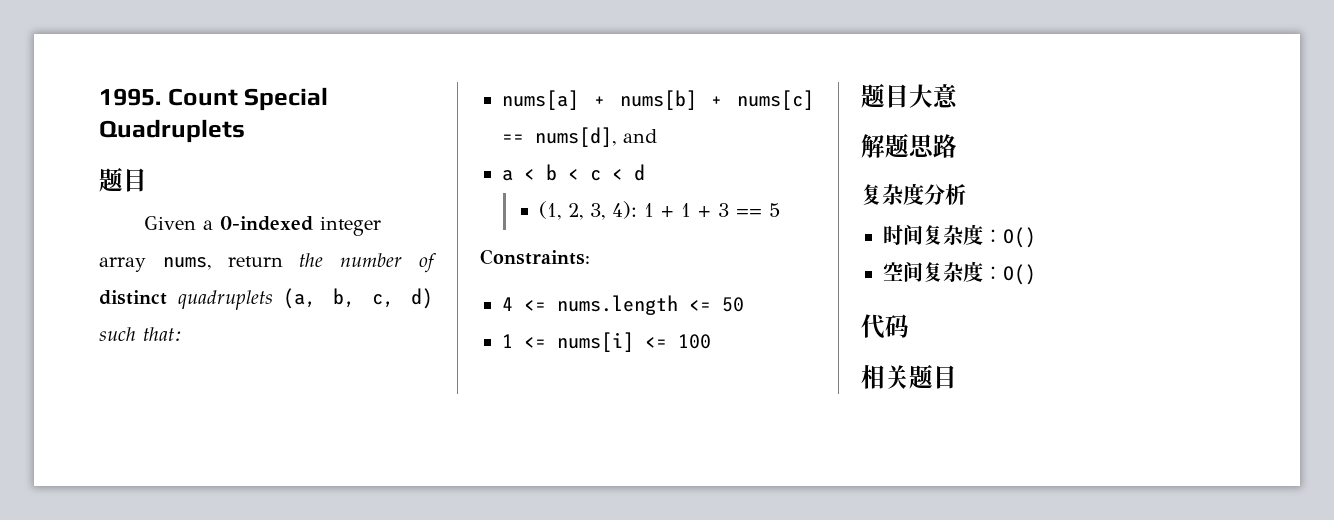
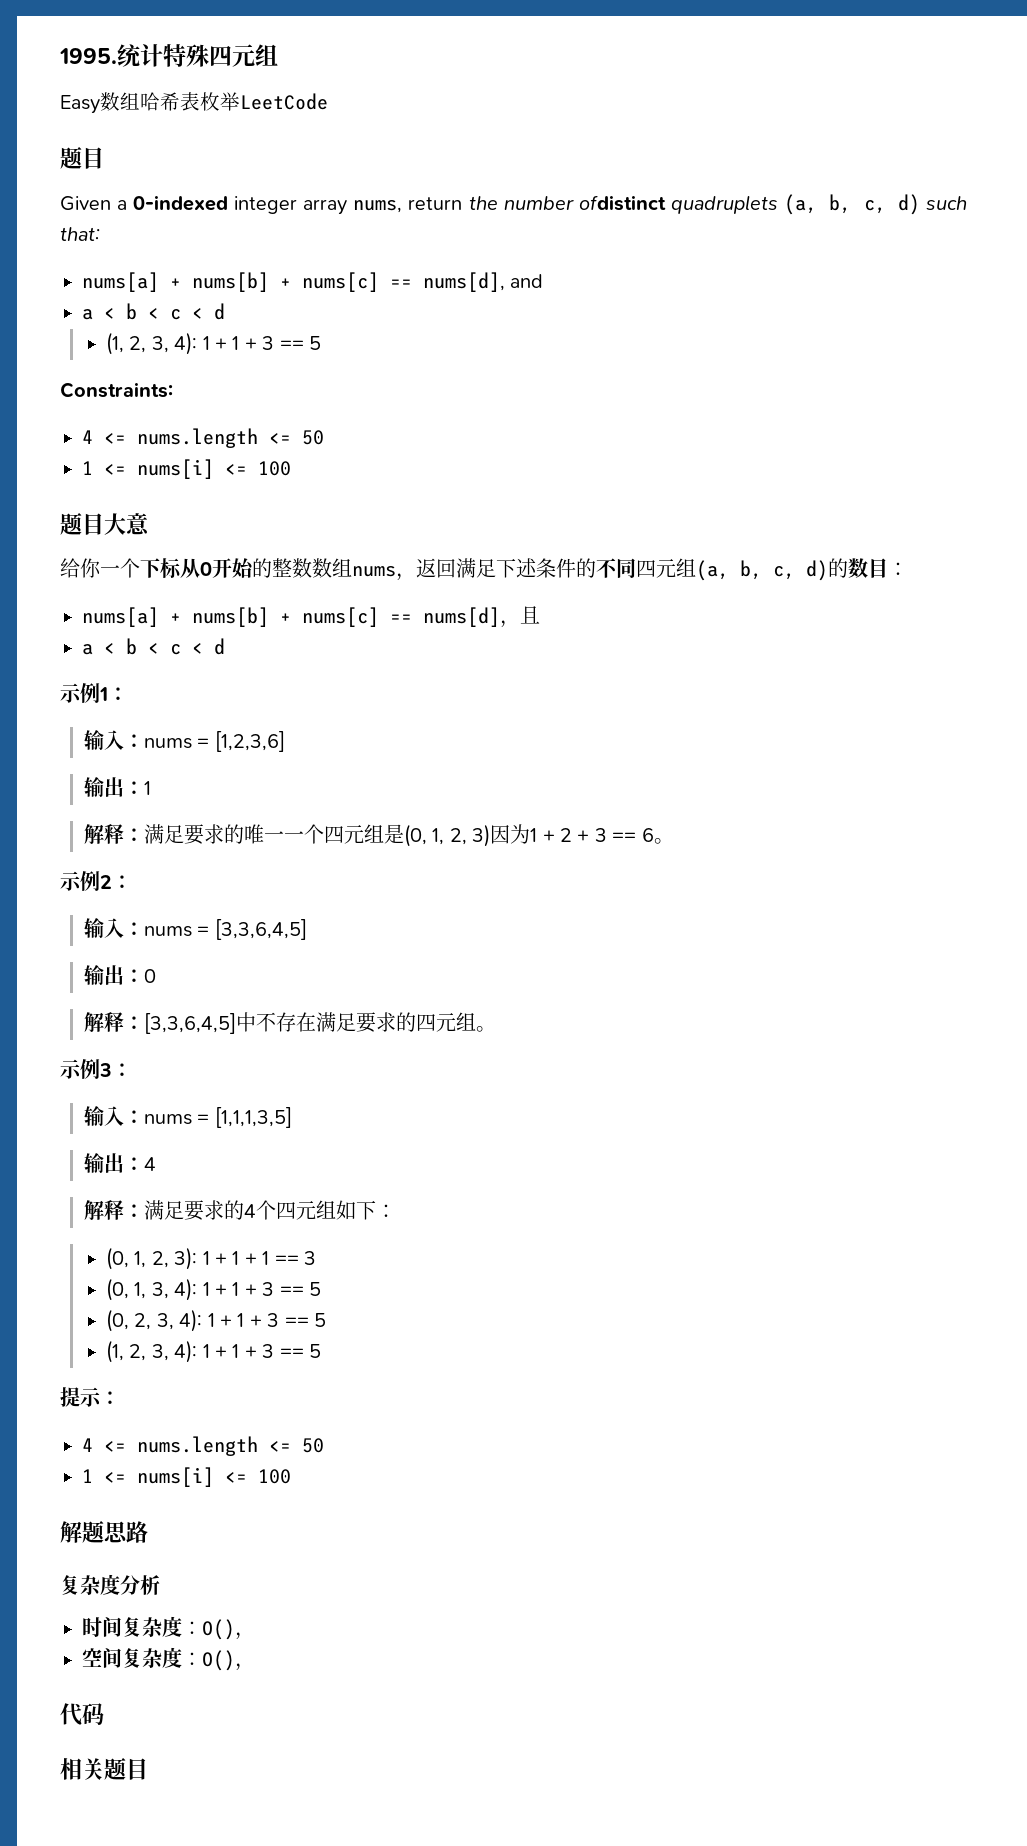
[167,87,329,111] [99,119,245,143] Count Special Quadruplets -> [117,44,278,67] [60,92,328,114] 统计特殊四元组 // Easy数组哈希表枚举LeetCode
[419,253,438,273] [99,290,167,305] of distinct -> [578,195,666,211] ofdistinct
(958, 96) none -> [60,558,908,581] [82,606,540,628] [82,638,225,655] [60,682,128,703] [84,729,285,752] [84,776,152,797] [84,824,674,847] [60,870,132,891] [84,917,307,940] [84,964,157,985] [84,1012,497,1034] [60,1058,132,1079] [84,1105,292,1128] [84,1152,157,1173] [84,1200,397,1221] [106,1247,317,1270] [106,1278,322,1301] [106,1309,327,1332] [106,1340,322,1363] [60,1387,120,1407] [82,1436,324,1456] [82,1467,291,1487] // 给你一个下标从0开始的整数数组nums，返回满足下述条件的不同四元组(a, b, c, d)的数目： // nums[a] + nums[b] + nums[c] == nums[d]，且 // a < b < c < d // 示例1： // 输入：nums = [1,2,3,6] // 输出：1 // 解释：满足要求的唯一一个四元组是(0, 1, 2, 3)因为1 + 2 + 3 == 6。 // 示例2： // 输入：nums = [3,3,6,4,5] // 输出：0 // 解释：[3,3,6,4,5]中不存在满足要求的四元组。 // 示例3： // 输入：nums = [1,1,1,3,5] // 输出：4 // 解释：满足要求的4个四元组如下： // (0, 1, 2, 3): 1 + 1 + 1 == 3 // (0, 1, 3, 4): 1 + 1 + 3 == 5 // (0, 2, 3, 4): 1 + 1 + 3 == 5 // (1, 2, 3, 4): 1 + 1 + 3 == 5 // 提示： // 4 <= nums.length <= 50 // 1 <= nums[i] <= 100
(1036, 237) none -> [235,1632,255,1640] ，
(1036, 274) none -> [235,1663,255,1671] ，

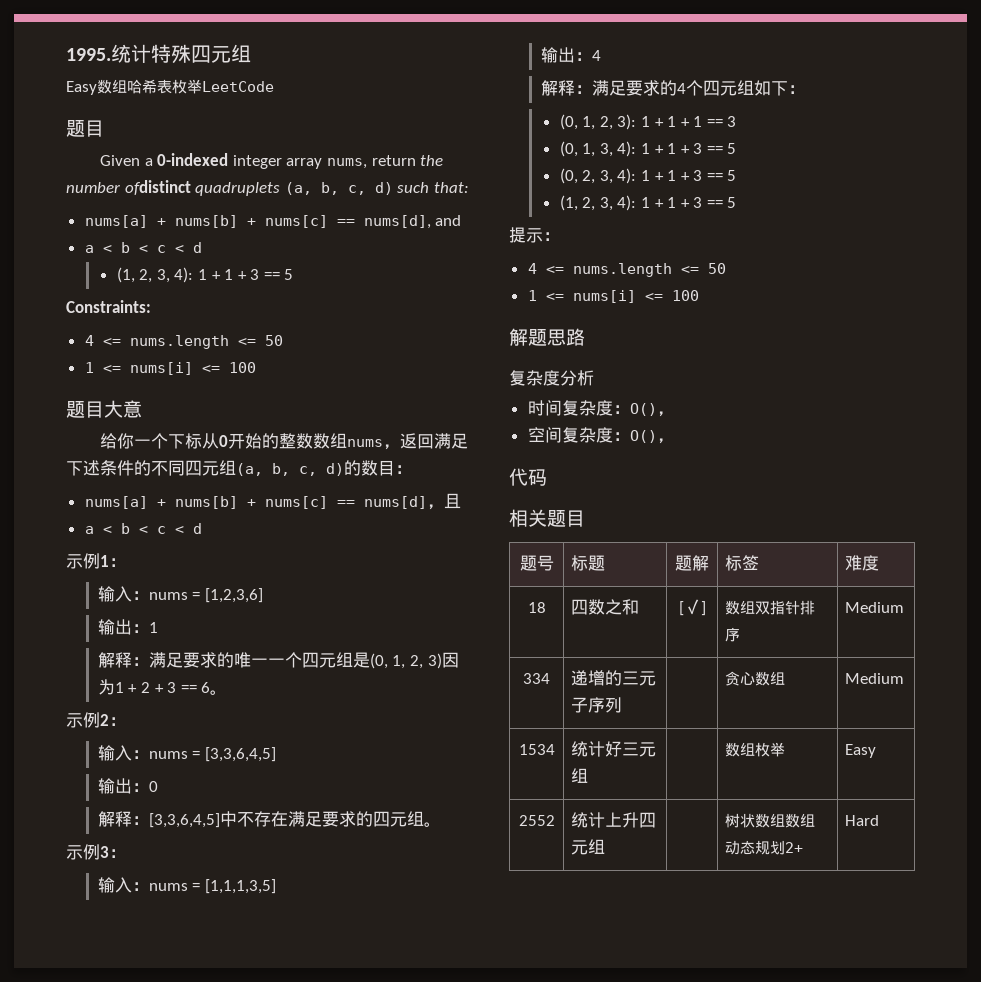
(148, 1769) none -> [519,555,554,571] [571,555,606,571] [675,555,709,571] [725,555,760,571] [845,555,880,571] [527,602,546,613] [571,599,640,615] [678,599,706,616] [725,600,816,615] [725,627,741,642] [845,602,905,613] [523,673,550,684] [571,670,657,686] [571,697,623,713] [725,671,786,686] [845,673,905,684] [518,744,555,755] [571,741,657,757] [571,768,589,783] [725,742,786,757] [845,744,877,758] [518,815,555,826] [571,812,657,828] [571,839,606,855] [725,813,816,828] [725,840,804,855] [845,815,880,826] // 题号 | 标题 | 题解 | 标签 | 难度 // 18 | 四数之和 | [✓] | 数组双指针排序 | Medium // 334 | 递增的三元子序列 | | 贪心数组 | Medium // 1534 | 统计好三元组 | | 数组枚举 | Easy // 2552 | 统计上升四元组 | | 树状数组数组动态规划2+ | Hard

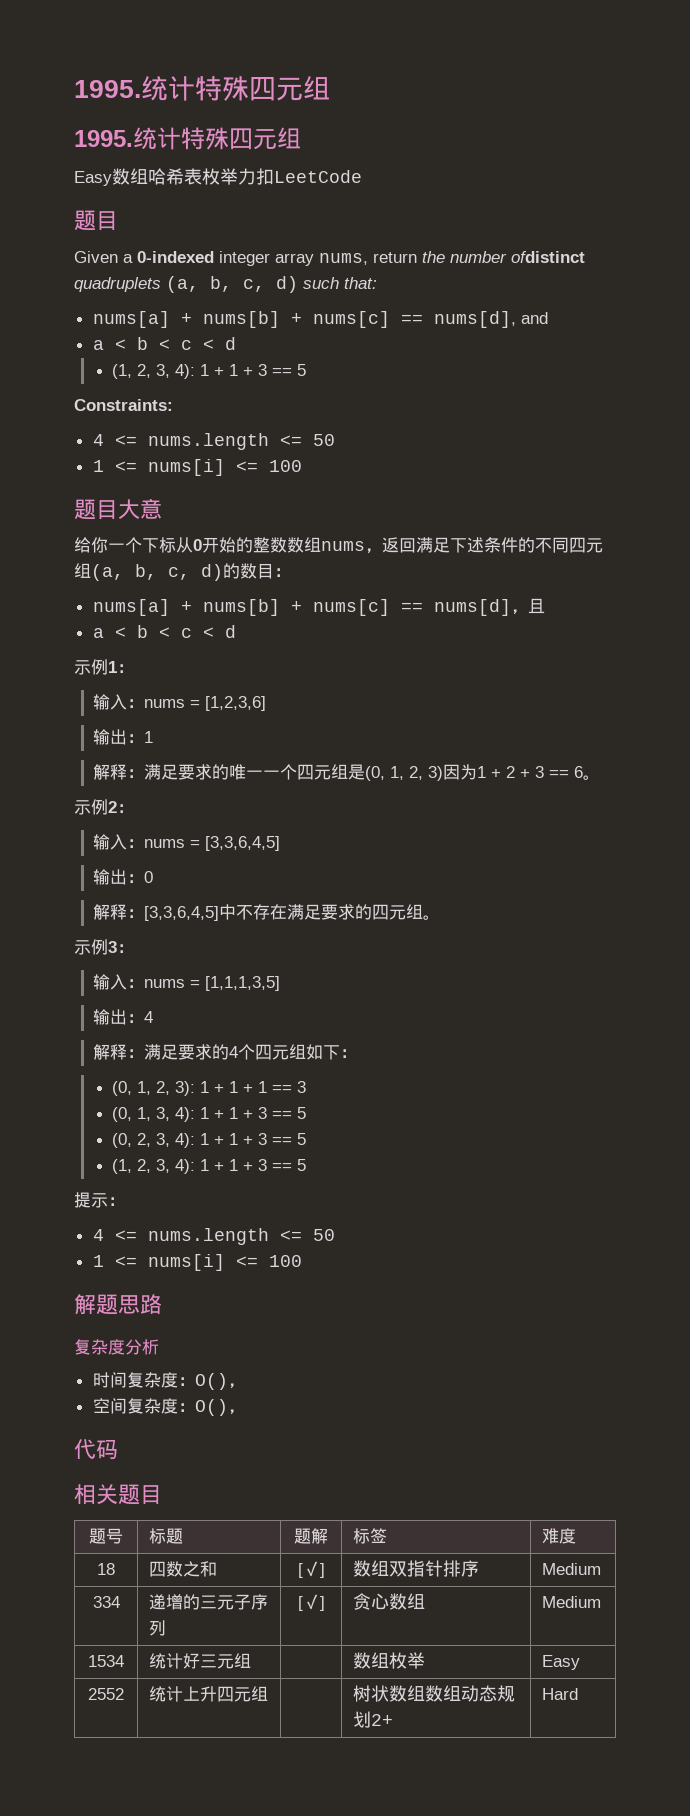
[66,44,251,64] 1995.统计特殊四元组 -> [74,76,330,101] [74,127,301,150] 1995.统计特殊四元组 // 1995.统计特殊四元组
(202, 86) none -> [238,168,274,185] 力扣
(623, 705) none -> [297,1594,325,1611] [✓]

